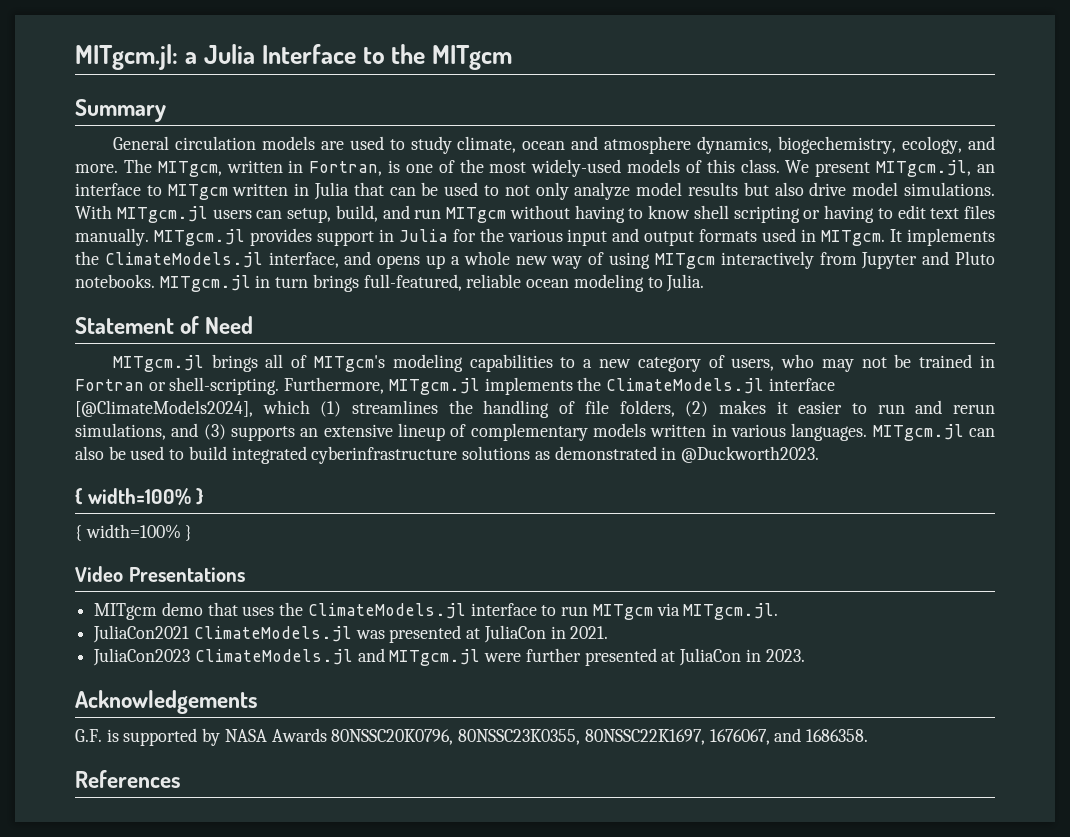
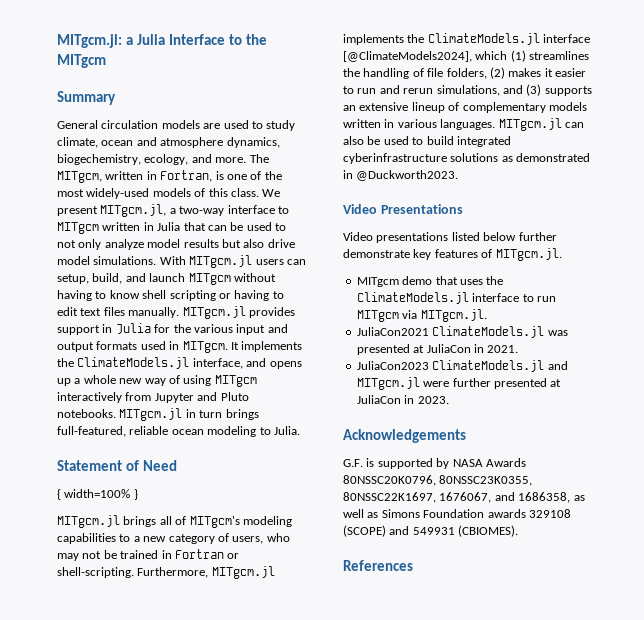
[977,164,996,173] an -> [169,206,225,216] a two-way
[414,209,442,219] run -> [149,273,186,282] launch
(254, 325) none -> [57,489,138,500] // { width=100% }
[75,488,204,505] [75,524,193,541] [75,566,245,582] { width=100% } // { width=100% } // Video Presentations -> [343,204,463,214] [343,232,557,243] [343,248,562,261] Video Presentations // Video presentations listed below further demonstrate key features of MITgcm.jl.
[805,729,868,742] 1686358. -> [518,492,585,503] [343,509,571,518] [343,525,519,537] 1686358, as well as Simons Foundation awards 329108 (SCOPE) and 549931 (CBIOMES).

